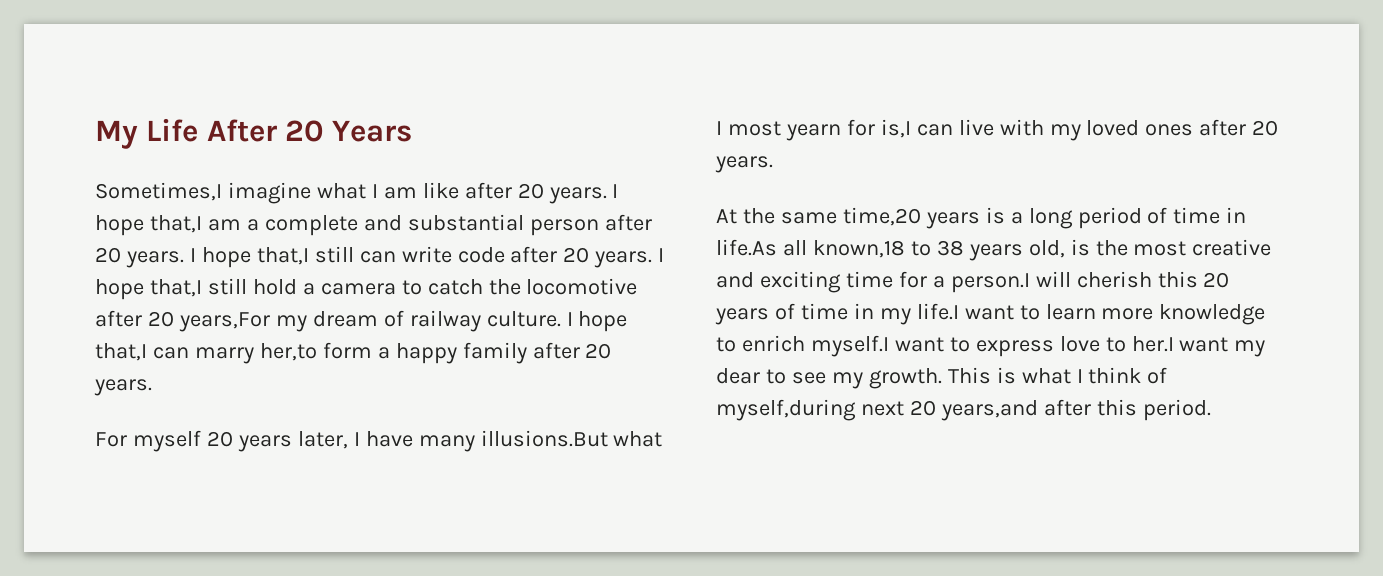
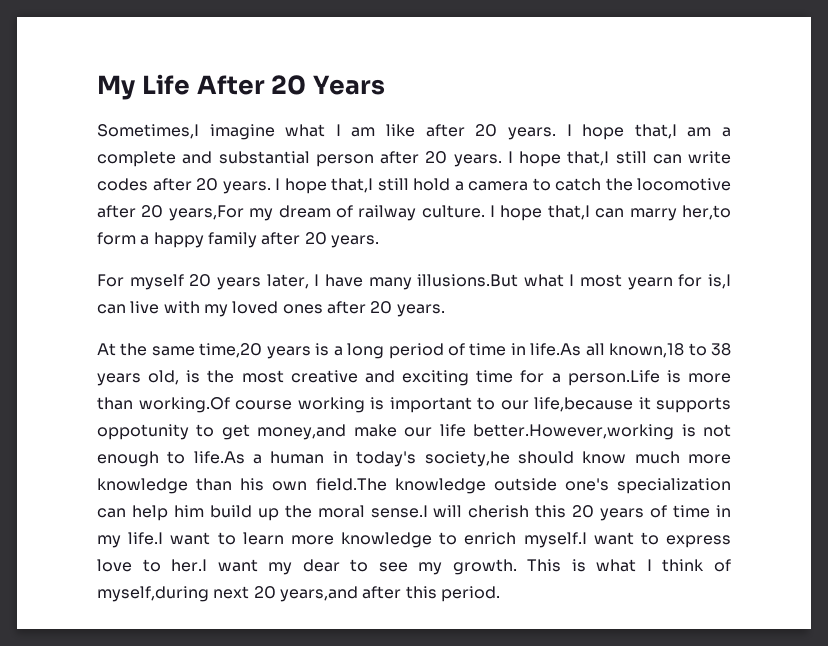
[457,247,505,263] code -> [97,178,148,191] codes
[950,273,1030,293] person.I -> [567,370,731,386] [97,397,731,413] [97,424,731,440] [97,451,732,467] [97,478,731,494] [97,505,428,521] person.Life is more than working.Of course working is important to our life,because it supports oppotunity to get money,and make our life better.However,working is not enough to life.As a human in today's society,he should know much more knowledge than his own field.The knowledge outside one's specialization can help him build up the moral sense.I

